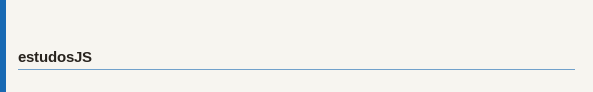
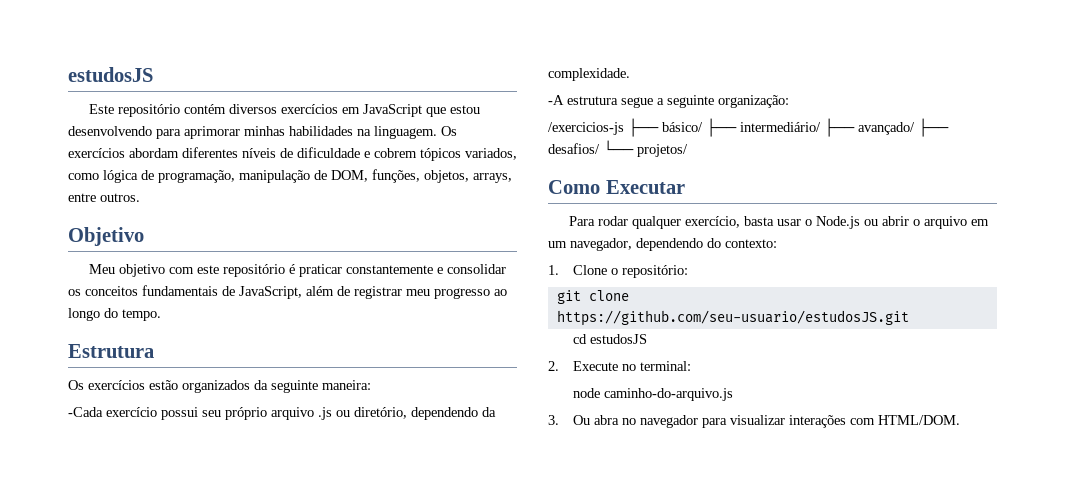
[18,51,92,62] estudosJS -> [68,67,153,82] [89,104,481,117] [68,126,457,139] [68,147,517,161] [68,169,512,183] [68,193,140,202] [68,227,144,246] [89,264,507,277] [68,285,507,299] [68,308,161,321] [68,344,154,358] [68,380,371,393] [68,407,496,420] [548,68,630,81] [548,95,789,108] [548,118,949,137] [548,140,688,157] [548,180,685,194] [569,216,990,229] [548,238,777,251] [548,265,689,278] [556,290,629,304] [556,310,909,326] [573,334,648,344] [548,361,692,371] [573,388,734,401] [548,415,961,428] estudosJS // Este repositório contém diversos exercícios em JavaScript que estou desenvolvendo para aprimorar minhas habilidades na linguagem. Os exercícios abordam diferentes níveis de dificuldade e cobrem tópicos variados, como lógica de programação, manipulação de DOM, funções, objetos, arrays, entre outros. // Objetivo // Meu objetivo com este repositório é praticar constantemente e consolidar os conceitos fundamentais de JavaScript, além de registrar meu progresso ao longo do tempo. // Estrutura // Os exercícios estão organizados da seguinte maneira: // -Cada exercício possui seu próprio arquivo .js ou diretório, dependendo da complexidade. // -A estrutura segue a seguinte organização: // /exercicios-js ├── básico/ ├── intermediário/ ├── avançado/ ├── desafios/ └── projetos/ // Como Executar // Para rodar qualquer exercício, basta usar o Node.js ou abrir o arquivo em um navegador, dependendo do contexto: // 1. Clone o repositório: // git clone https://github.com/seu-usuario/estudosJS.git // cd estudosJS // 2. Execute no terminal: // node caminho-do-arquivo.js // 3. Ou abra no navegador para visualizar interações com HTML/DOM.

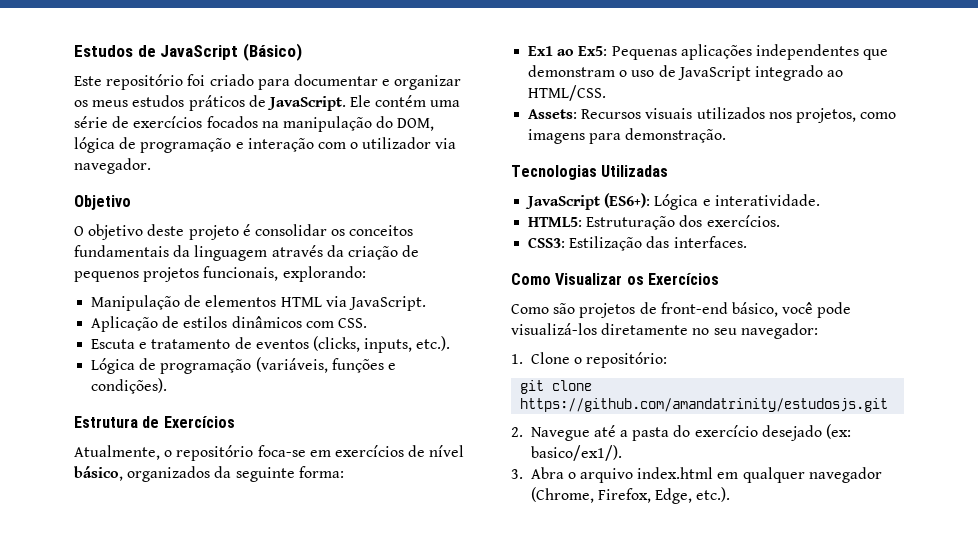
[68,67,153,82] [89,104,481,117] [68,126,457,139] [68,147,517,161] [68,169,512,183] [68,193,140,202] [68,227,144,246] [89,264,507,277] [68,285,507,299] [68,308,161,321] [68,344,154,358] [68,380,371,393] [68,407,496,420] [548,68,630,81] [548,95,789,108] [548,118,949,137] [548,140,688,157] [548,180,685,194] [569,216,990,229] [548,238,777,251] estudosJS // Este repositório contém diversos exercícios em JavaScript que estou desenvolvendo para aprimorar minhas habilidades na linguagem. Os exercícios abordam diferentes níveis de dificuldade e cobrem tópicos variados, como lógica de programação, manipulação de DOM, funções, objetos, arrays, entre outros. // Objetivo // Meu objetivo com este repositório é praticar constantemente e consolidar os conceitos fundamentais de JavaScript, além de registrar meu progresso ao longo do tempo. // Estrutura // Os exercícios estão organizados da seguinte maneira: // -Cada exercício possui seu próprio arquivo .js ou diretório, dependendo da complexidade. // -A estrutura segue a seguinte organização: // /exercicios-js ├── básico/ ├── intermediário/ ├── avançado/ ├── desafios/ └── projetos/ // Como Executar // Para rodar qualquer exercício, basta usar o Node.js ou abrir o arquivo em um navegador, dependendo do contexto: -> [74,43,302,61] [74,74,462,90] [74,95,461,111] [74,116,435,132] [74,137,457,153] [74,158,151,174] [74,195,131,210] [74,224,414,240] [74,245,420,261] [74,266,366,282] [91,295,426,311] [91,316,367,332] [91,336,451,353] [91,357,396,374] [91,378,168,394] [74,416,235,428] [74,445,465,461] [74,466,344,482] [528,44,889,60] [528,65,844,81] [528,85,607,101] [528,107,897,123] [528,128,727,144] [511,165,669,180] [525,193,820,210] [528,215,780,230] [528,236,747,251] [511,273,719,285] [511,302,852,318] [511,323,818,339] Estudos de JavaScript (Básico) // Este repositório foi criado para documentar e organizar os meus estudos práticos de JavaScript. Ele contém uma série de exercícios focados na manipulação do DOM, lógica de programação e interação com o utilizador via navegador. // Objetivo // O objetivo deste projeto é consolidar os conceitos fundamentais da linguagem através da criação de pequenos projetos funcionais, explorando: // Manipulação de elementos HTML via JavaScript. // Aplicação de estilos dinâmicos com CSS. // Escuta e tratamento de eventos (clicks, inputs, etc.). // Lógica de programação (variáveis, funções e condições). // Estrutura de Exercícios // Atualmente, o repositório foca-se em exercícios de nível básico, organizados da seguinte forma: // Ex1 ao Ex5: Pequenas aplicações independentes que demonstram o uso de JavaScript integrado ao HTML/CSS. // Assets: Recursos visuais utilizados nos projetos, como imagens para demonstração. // Tecnologias Utilizadas // JavaScript (ES6+): Lógica e interatividade. // HTML5: Estruturação dos exercícios. // CSS3: Estilização das interfaces. // Como Visualizar os Exercícios // Como são projetos de front-end básico, você pode visualizá-los diretamente no seu navegador:
[556,310,909,326] [573,334,648,344] [548,361,692,371] [573,388,734,401] [548,415,961,428] https://github.com/seu-usuario/estudosJS.git // cd estudosJS // 2. Execute no terminal: // node caminho-do-arquivo.js // 3. Ou abra no navegador para visualizar interações com HTML/DOM. -> [520,398,889,412] [511,424,852,441] [530,445,622,461] [511,467,882,483] [530,487,731,504] https://github.com/amandatrinity/estudosjs.git // 2. Navegue até a pasta do exercício desejado (ex: basico/ex1/). // 3. Abra o arquivo index.html em qualquer navegador (Chrome, Firefox, Edge, etc.).

